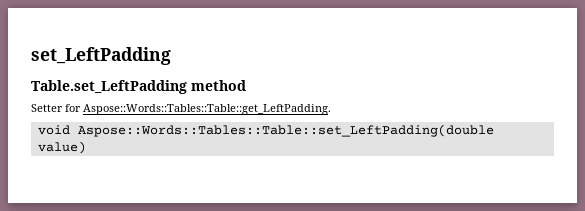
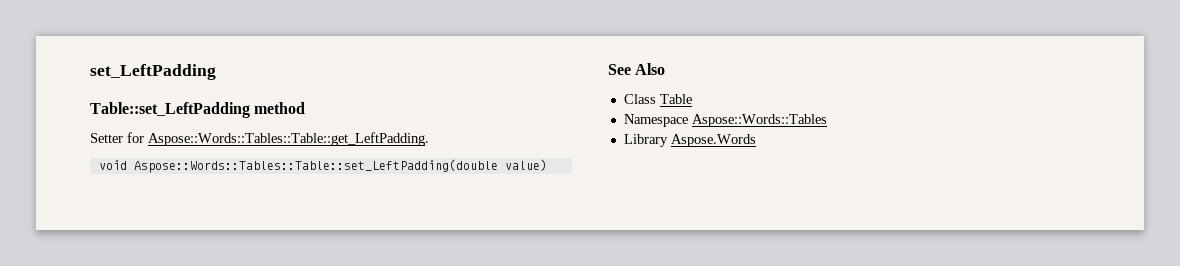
[31,80,187,94] Table.set_LeftPadding -> [90,102,250,118] Table::set_LeftPadding
(86, 147) none -> [608,63,666,75] [623,94,692,104] [623,114,827,127] [623,134,756,147] // See Also // Class Table // Namespace Aspose::Words::Tables // Library Aspose.Words

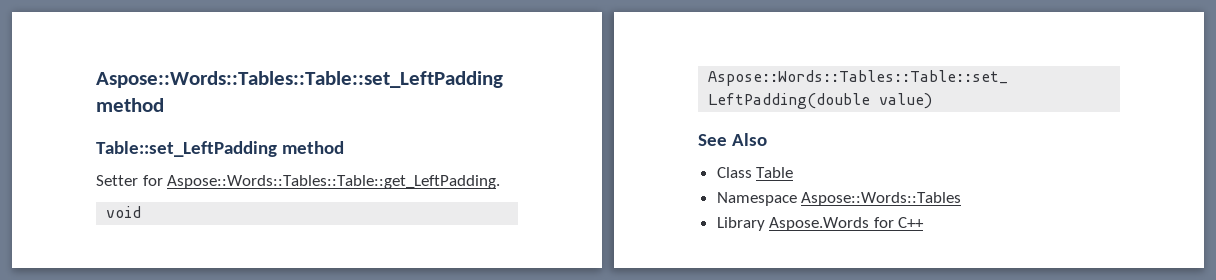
[90,64,216,80] set_LeftPadding -> [96,71,503,88] [96,98,164,112] Aspose::Words::Tables::Table::set_LeftPadding method
(756, 140) none -> [873,217,925,228] for C++

